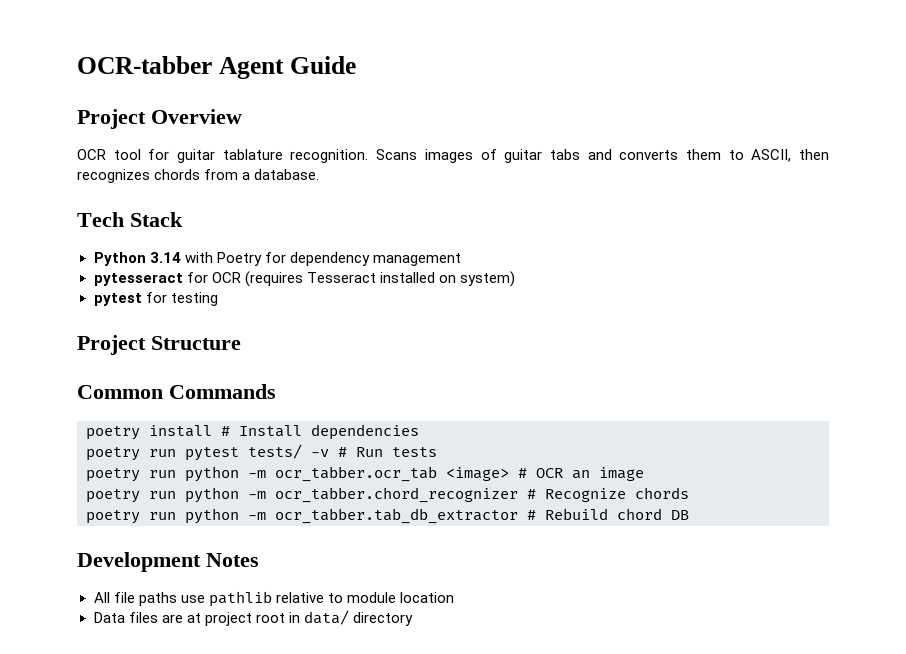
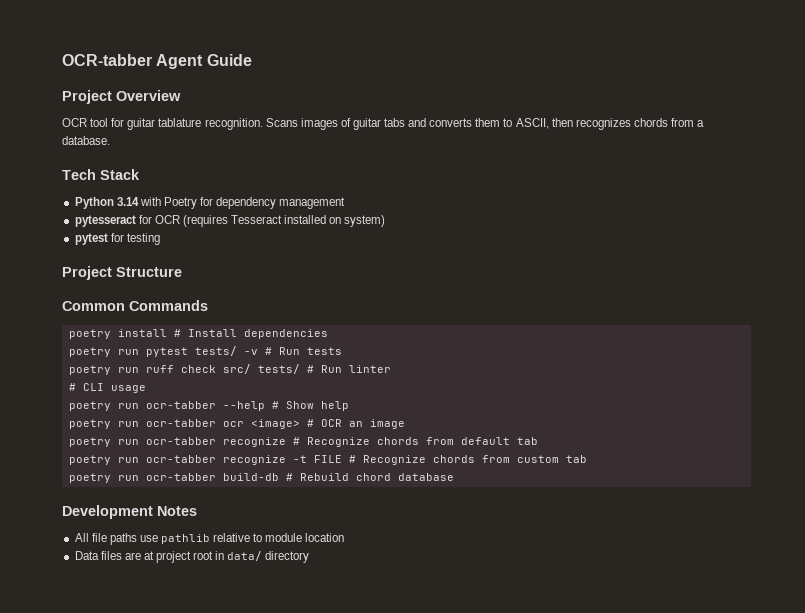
[185,466,437,482] python -m ocr_tabber.ocr_tab -> [145,364,391,374] [68,383,146,393] [68,401,349,411] [68,419,244,429] ruff check src/ tests/ # Run linter // # CLI usage // poetry run ocr-tabber --help # Show help // poetry run ocr-tabber ocr
[185,487,689,503] [86,508,518,524] python -m ocr_tabber.chord_recognizer # Recognize chords // poetry run python -m ocr_tabber.tab_db_extractor -> [145,437,538,447] [68,455,587,465] [68,473,279,483] ocr-tabber recognize # Recognize chords from default tab // poetry run ocr-tabber recognize -t FILE # Recognize chords from custom tab // poetry run ocr-tabber build-db
[671,510,689,520] DB -> [397,473,454,481] database

